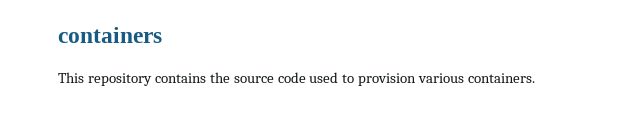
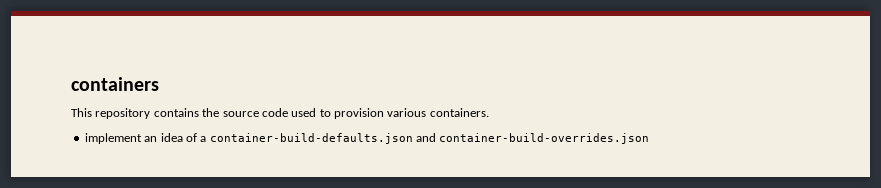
(536, 78) none -> [84,133,650,144] // implement an idea of a container-build-defaults.json and container-build-overrides.json

